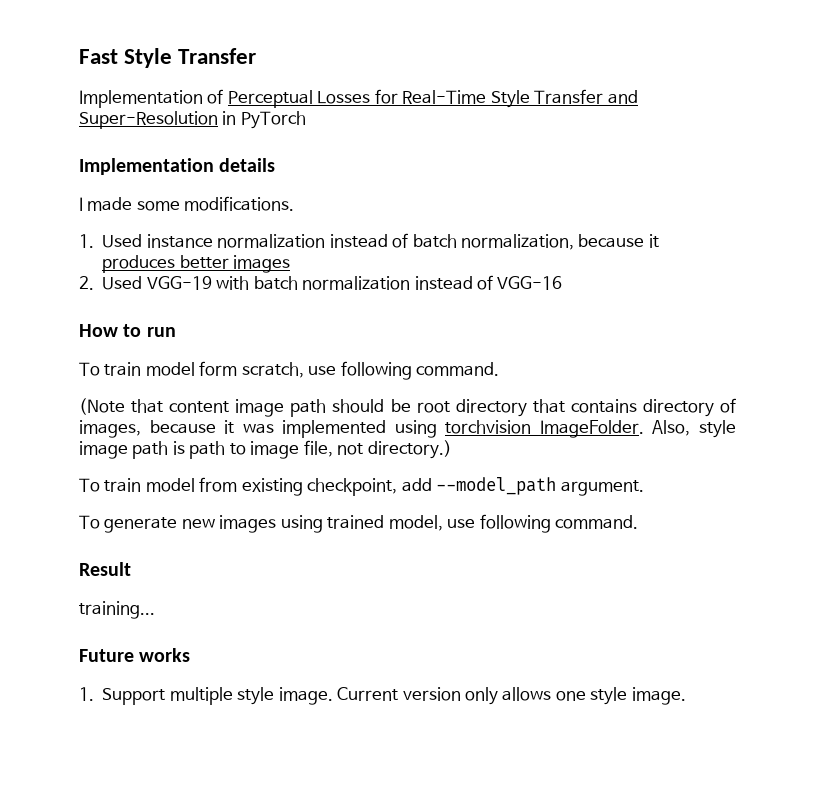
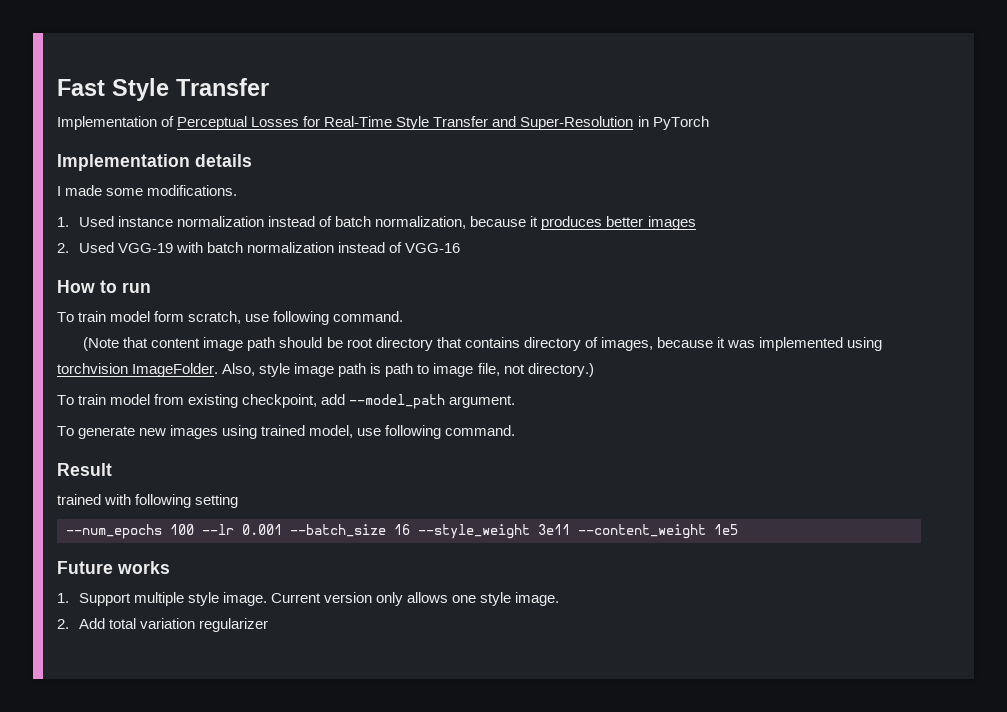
[79,601,155,619] training... -> [57,494,239,508] [66,524,738,539] trained with following setting // --num_epochs 100 --lr 0.001 --batch_size 16 --style_weight 3e11 --content_weight 1e5
(686, 696) none -> [57,618,269,632] // 2. Add total variation regularizer

